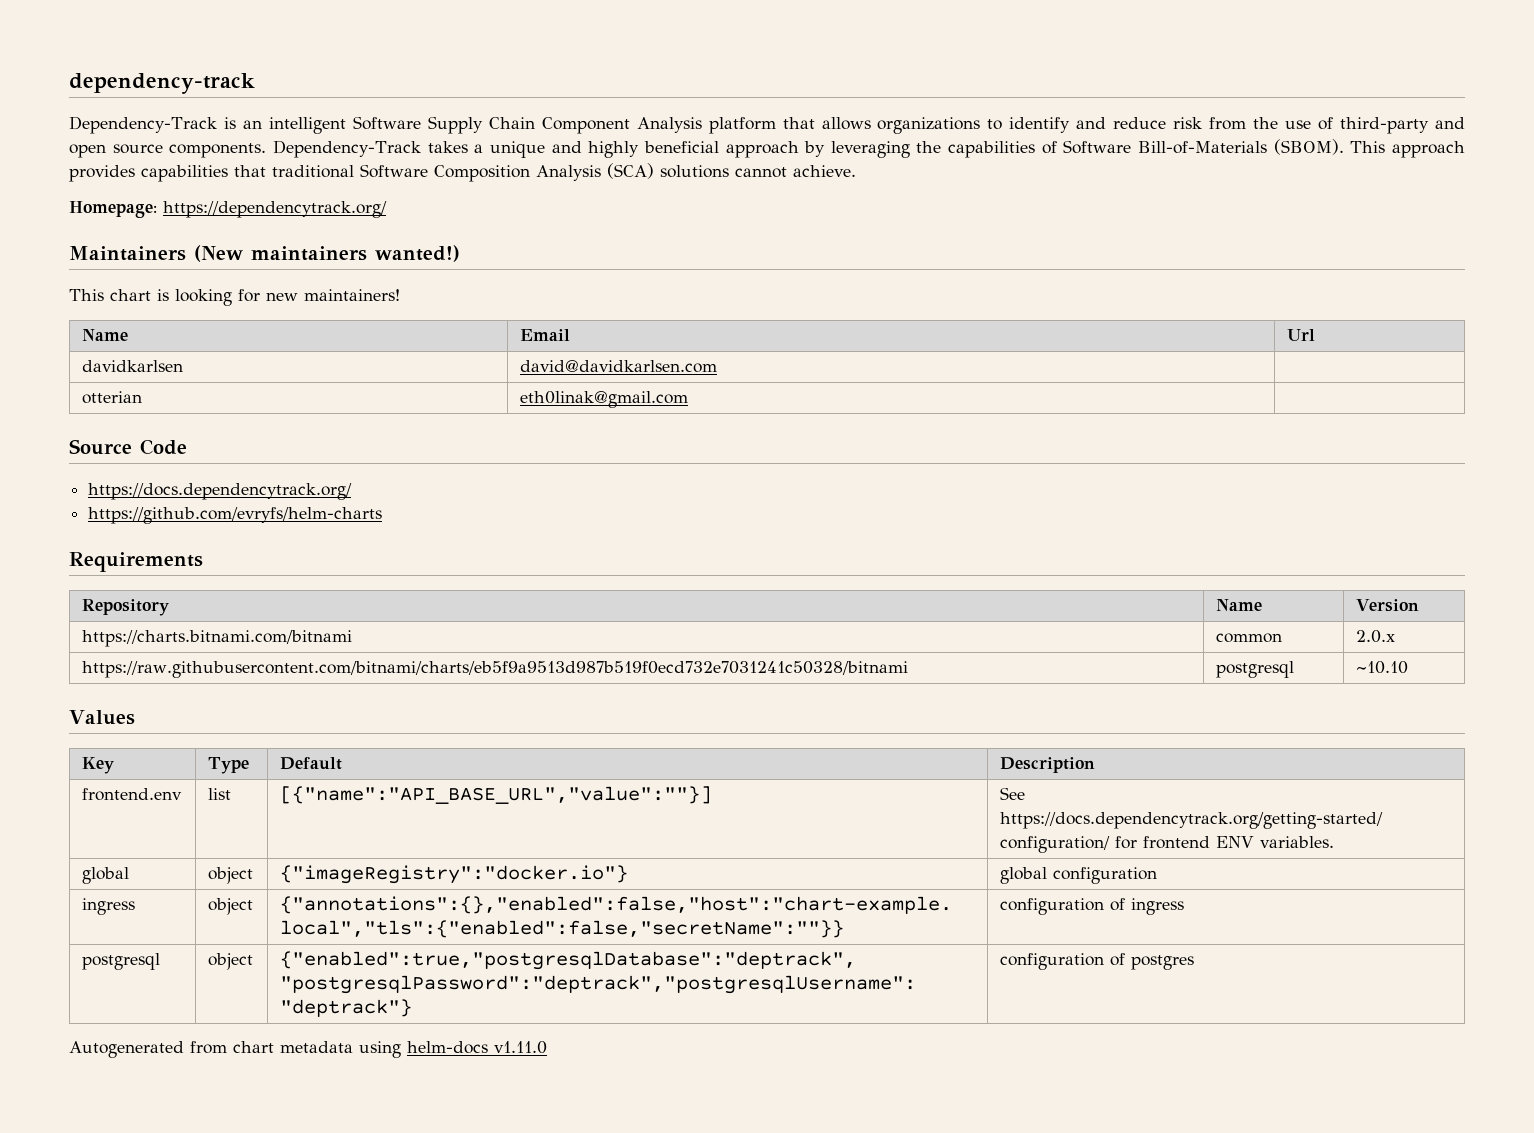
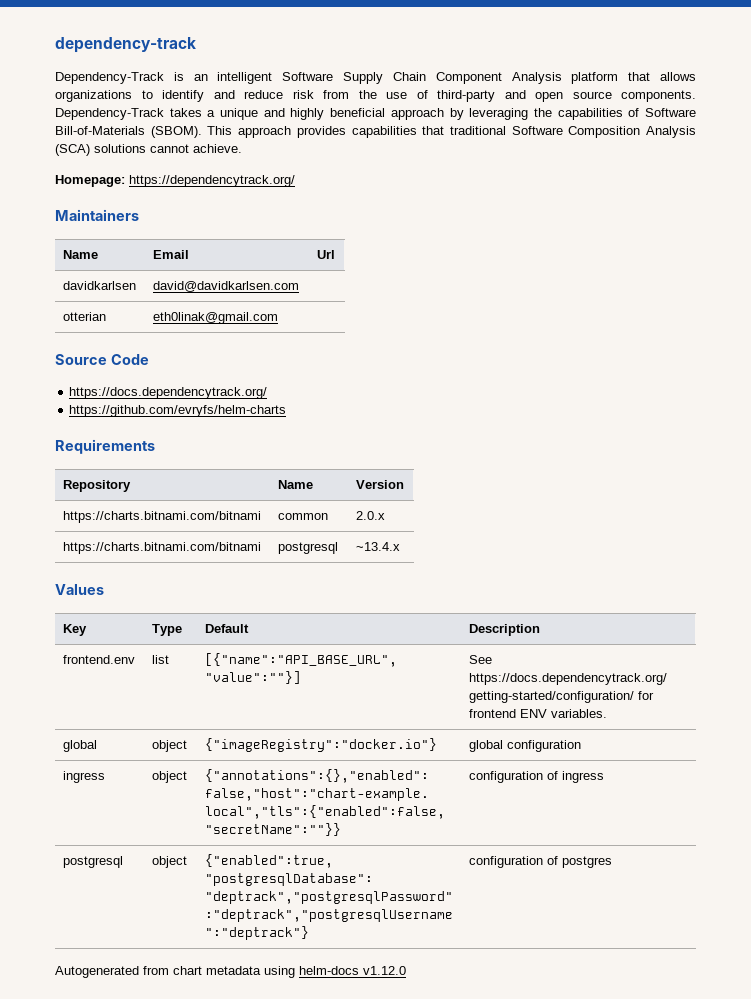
[194,245,460,262] [69,289,400,306] (New maintainers wanted!) // This chart is looking for new maintainers! -> (139, 215) none
[82,661,909,678] [1216,661,1295,678] [1356,661,1409,674] https://raw.githubusercontent.com/bitnami/charts/eb5f9a9513d987b519f0ecd732e7031241c50328/bitnami | postgresql | ~10.10 -> [63,542,262,554] [278,542,339,554] [356,542,401,551] https://charts.bitnami.com/bitnami | postgresql | ~13.4.x
[494,1041,547,1054] v1.11.0 -> [363,966,406,975] v1.12.0

